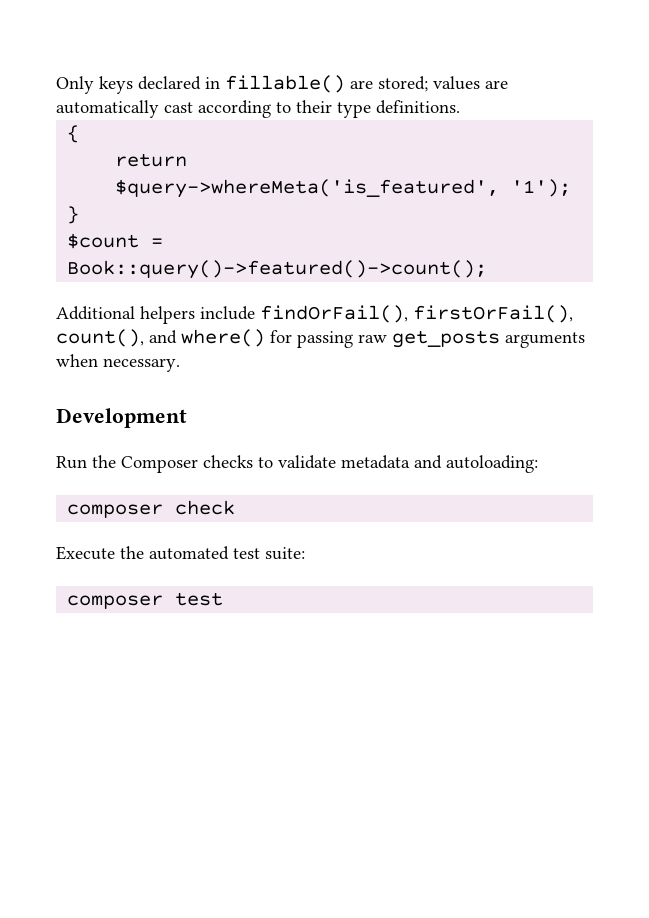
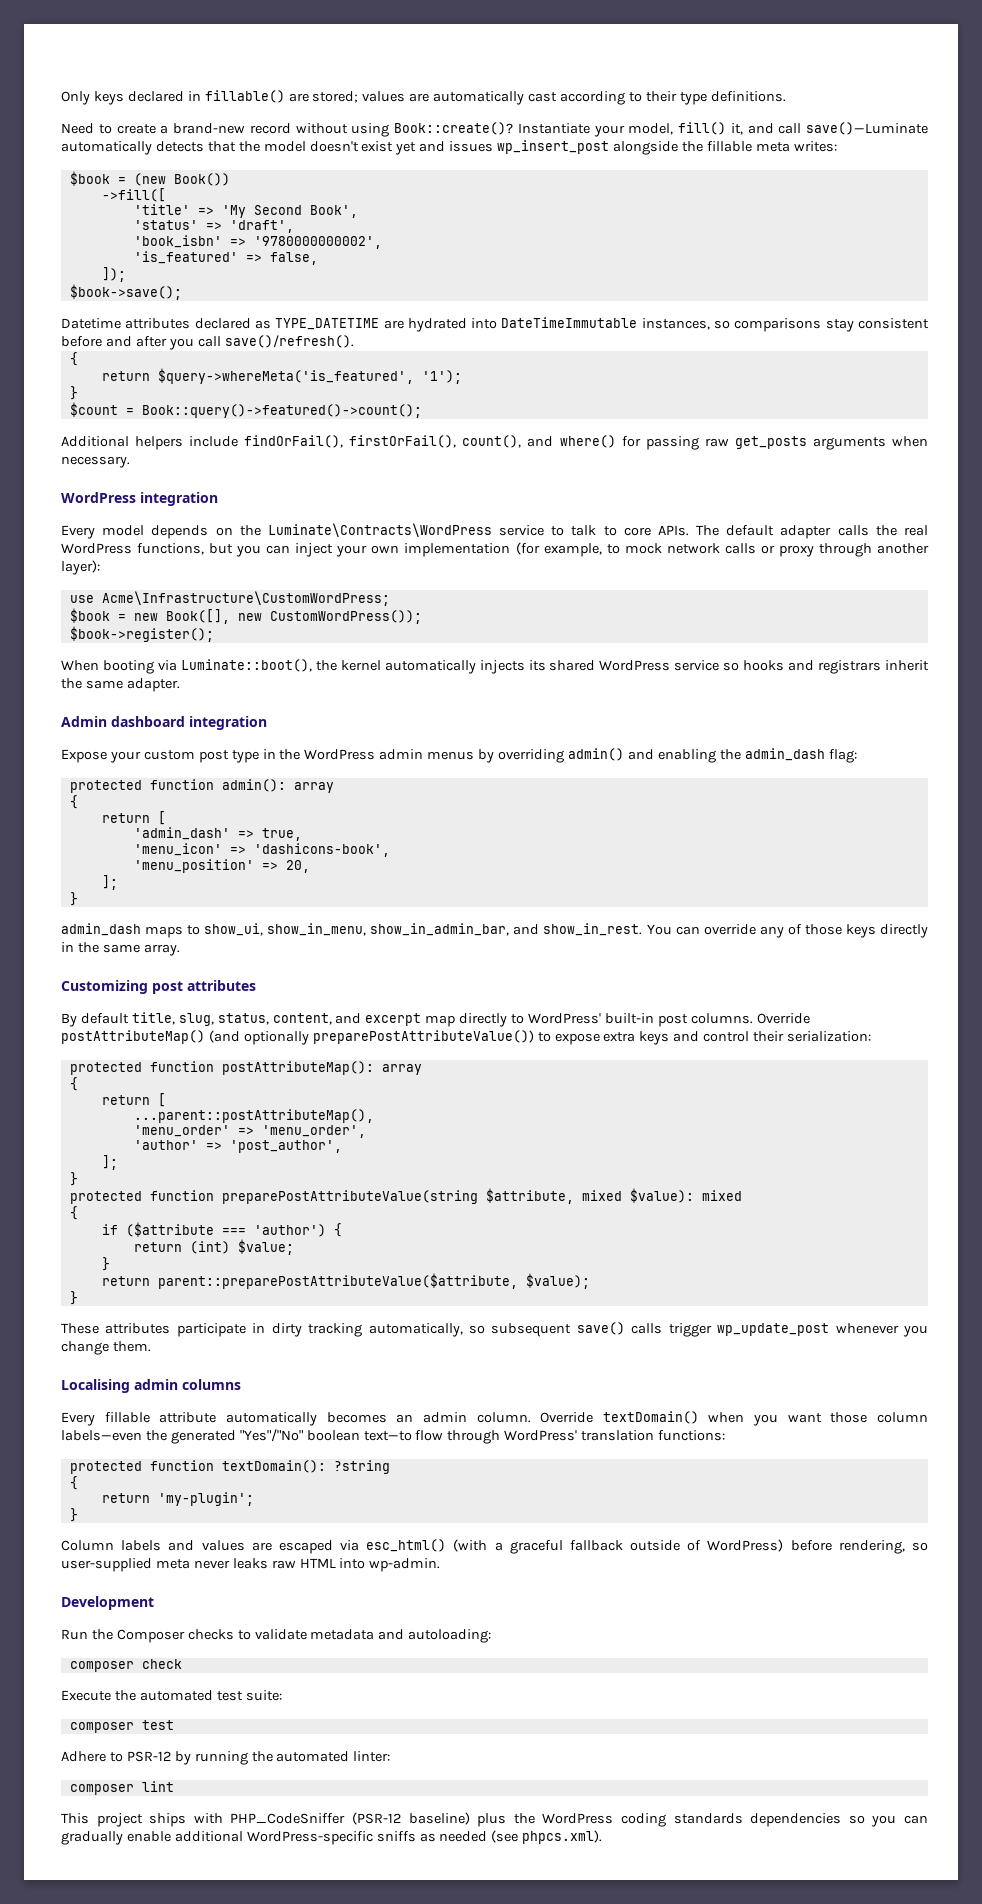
(460, 107) none -> [61,122,928,137] [61,140,837,155] [69,171,230,186] [101,188,166,202] [133,204,358,218] [133,220,294,233] [133,235,382,249] [133,251,318,265] [101,267,126,282] [69,284,182,300] [61,317,929,332] [61,335,354,350] // Need to create a brand-new record without using Book::create()? Instantiate your model, fill() it, and call save()—Luminate automatically detects that the model doesn't exist yet and issues wp_insert_post alongside the fillable meta writes: // $book = (new Book()) // ->fill([ // 'title' => 'My Second Book', // 'status' => 'draft', // 'book_isbn' => '9780000000002', // 'is_featured' => false, // ]); // $book->save(); // Datetime attributes declared as TYPE_DATETIME are hydrated into DateTimeImmutable instances, so comparisons stay consistent before and after you call save()/refresh().
(180, 365) none -> [61,492,218,506] [61,523,928,539] [61,542,929,557] [61,560,100,575] [69,591,390,606] [69,608,422,624] [69,626,214,642] [61,659,929,674] [61,678,180,692] [61,716,267,730] [61,748,857,763] [69,779,334,793] [69,795,78,809] [101,811,166,825] [133,827,302,841] [133,843,390,857] [133,859,310,873] [101,875,118,890] [69,892,78,906] [61,923,929,938] [61,942,180,956] [61,980,256,994] [61,1012,810,1027] [61,1030,872,1045] [69,1061,422,1075] [69,1077,78,1091] [101,1093,166,1107] [133,1109,374,1123] [133,1125,366,1138] [133,1140,342,1153] [101,1155,118,1170] [69,1172,78,1186] [69,1188,742,1204] [69,1206,78,1220] [101,1222,342,1237] [133,1239,294,1255] [101,1257,110,1271] [101,1273,590,1289] [69,1291,78,1305] [61,1322,929,1337] [61,1341,151,1355] [61,1379,241,1393] [61,1411,928,1426] [61,1429,726,1444] [69,1460,390,1474] [69,1476,78,1490] [101,1492,254,1506] [69,1508,78,1522] [61,1539,928,1554] [61,1558,441,1572] // WordPress integration // Every model depends on the Luminate\Contracts\WordPress service to talk to core APIs. The default adapter calls the real WordPress functions, but you can inject your own implementation (for example, to mock network calls or proxy through another layer): // use Acme\Infrastructure\CustomWordPress; // $book = new Book([], new CustomWordPress()); // $book->register(); // When booting via Luminate::boot(), the kernel automatically injects its shared WordPress service so hooks and registrars inherit the same adapter. // Admin dashboard integration // Expose your custom post type in the WordPress admin menus by overriding admin() and enabling the admin_dash flag: // protected function admin(): array // { // return [ // 'admin_dash' => true, // 'menu_icon' => 'dashicons-book', // 'menu_position' => 20, // ]; // } // admin_dash maps to show_ui, show_in_menu, show_in_admin_bar, and show_in_rest. You can override any of those keys directly in the same array. // Customizing post attributes // By default title, slug, status, content, and excerpt map directly to WordPress' built-in post columns. Override postAttributeMap() (and optionally preparePostAttributeValue()) to expose extra keys and control their serialization: // protected function postAttributeMap(): array // { // return [ // ...parent::postAttributeMap(), // 'menu_order' => 'menu_order', // 'author' => 'post_author', // ]; // } // protected function preparePostAttributeValue(string $attribute, mixed $value): mixed // { // if ($attribute === 'author') { // return (int) $value; // } // return parent::preparePostAttributeValue($attribute, $value); // } // These attributes participate in dirty tracking automatically, so subsequent save() calls trigger wp_update_post whenever you change them. // Localising admin columns // Every fillable attribute automatically becomes an admin column. Override textDomain() when you want those column labels—even the generated "Yes"/"No" boolean text—to flow through WordPress' translation functions: // protected function textDomain(): ?string // { // return 'my-plugin'; // } // Column labels and values are escaped via esc_html() (with a graceful fallback outside of WordPress) before rendering, so user-supplied meta never leaks raw HTML into wp-admin.
(224, 599) none -> [61,1751,391,1765] [69,1781,174,1795] [61,1812,929,1827] [61,1830,603,1845] // Adhere to PSR-12 by running the automated linter: // composer lint // This project ships with PHP_CodeSniffer (PSR-12 baseline) plus the WordPress coding standards dependencies so you can gradually enable additional WordPress-specific sniffs as needed (see phpcs.xml).

